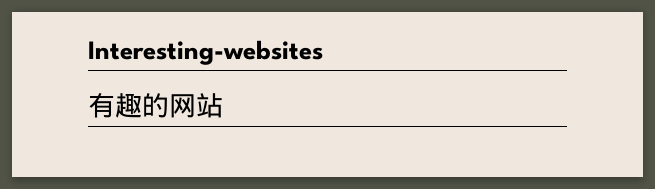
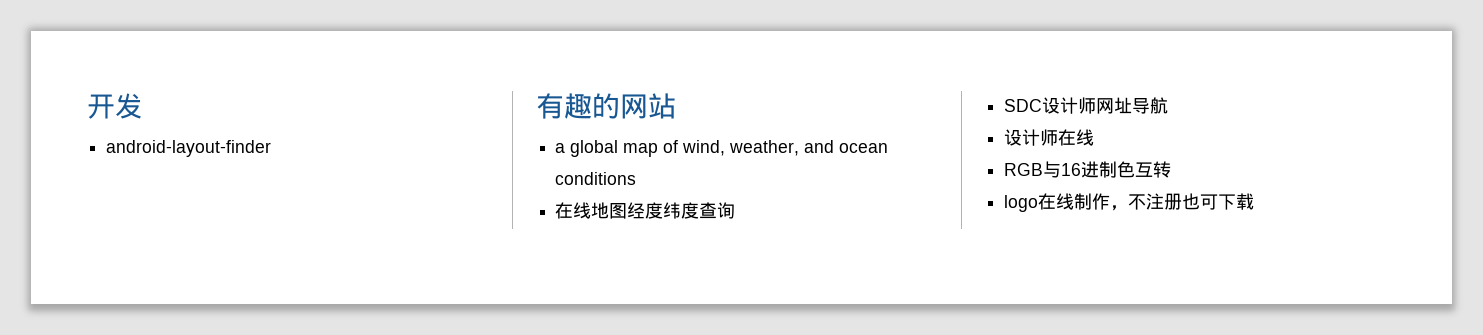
[88,40,323,65] Interesting-websites -> [87,93,143,119] [106,140,272,157] 开发 // android-layout-finder
(223, 105) none -> [555,140,889,157] [555,172,637,185] [555,202,736,219] [1004,97,1169,114] [1004,129,1095,146] [1004,161,1172,178] [1004,193,1255,212] // a global map of wind, weather, and ocean conditions // 在线地图经度纬度查询 // SDC设计师网址导航 // 设计师在线 // RGB与16进制色互转 // logo在线制作，不注册也可下载

